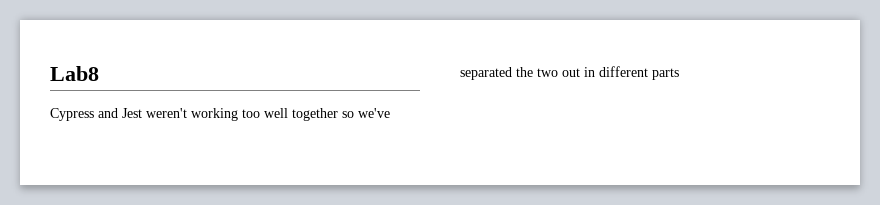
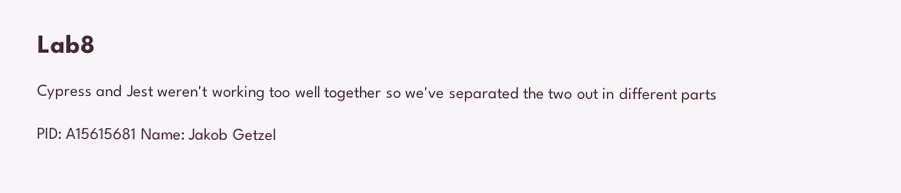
(679, 74) none -> [36,126,276,142] // PID: A15615681 Name: Jakob Getzel

